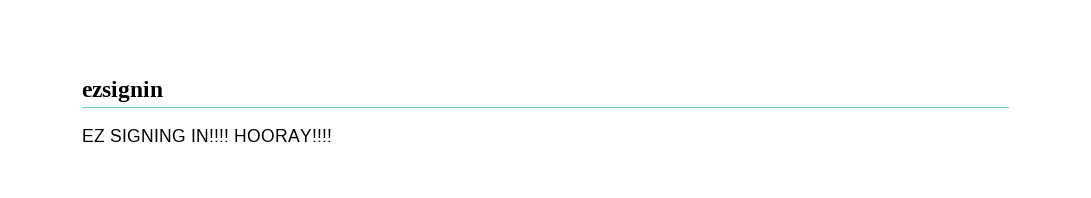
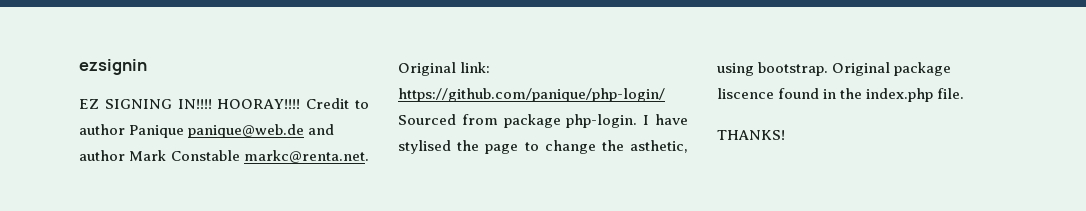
(332, 135) none -> [306,98,370,109] [79,124,335,138] [79,150,369,163] [398,62,491,76] [398,88,665,102] [398,114,688,128] [398,140,688,154] [717,62,952,76] [717,88,965,102] [717,130,785,140] Credit to author Panique panique@web.de and author Mark Constable markc@renta.net. Original link: https://github.com/panique/php-login/ Sourced from package php-login. I have stylised the page to change the asthetic, using bootstrap. Original package liscence found in the index.php file. // THANKS!

